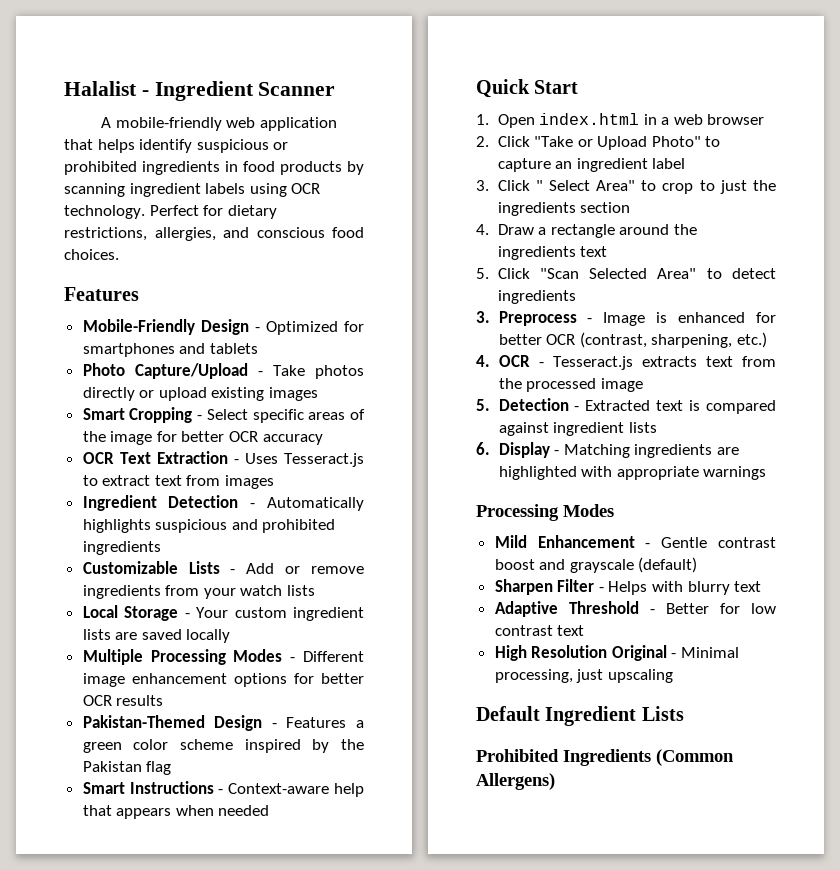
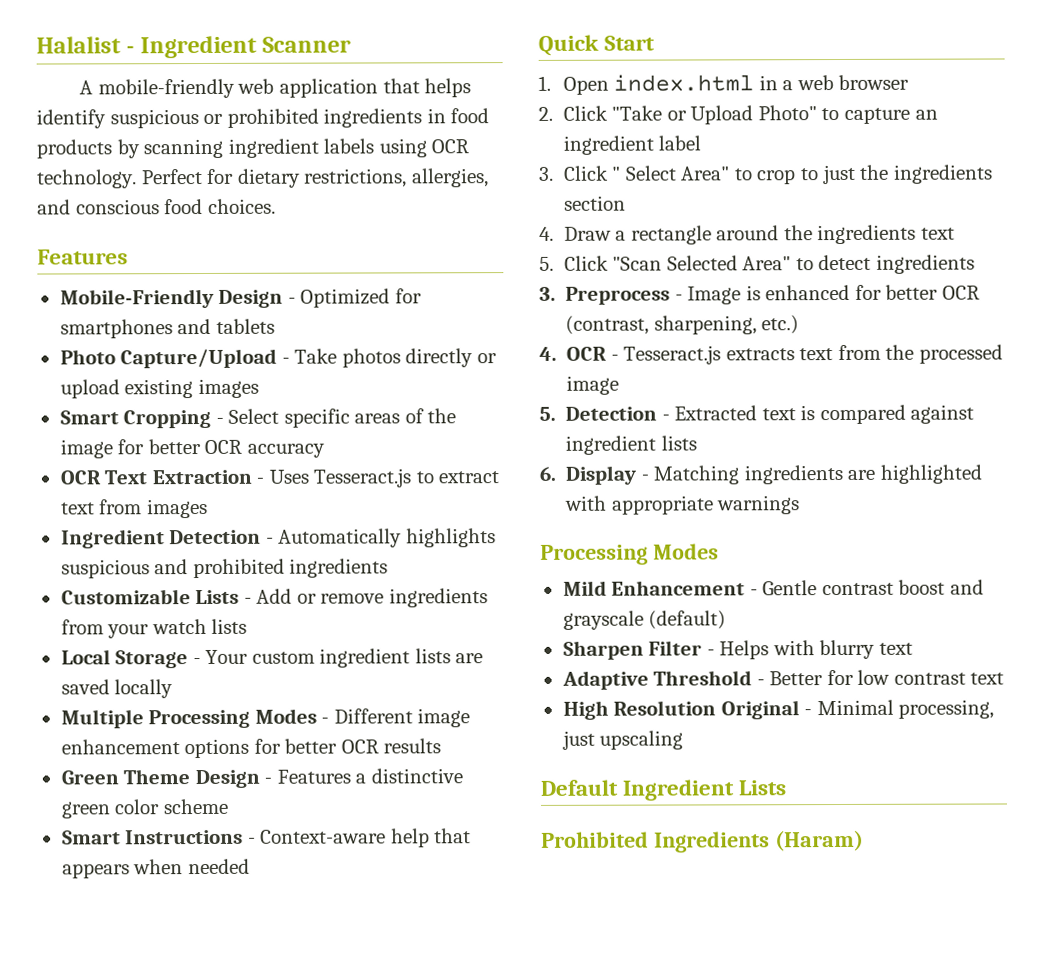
[82,715,205,728] Pakistan-Themed -> [60,769,191,785] Green Theme
(364, 724) none -> [370,768,463,784] distinctive
[244,739,364,753] [82,761,172,775] inspired by the Pakistan flag -> (229, 806) none
[656,749,734,766] [476,773,555,790] (Common Allergens) -> [774,829,864,852] (Haram)

